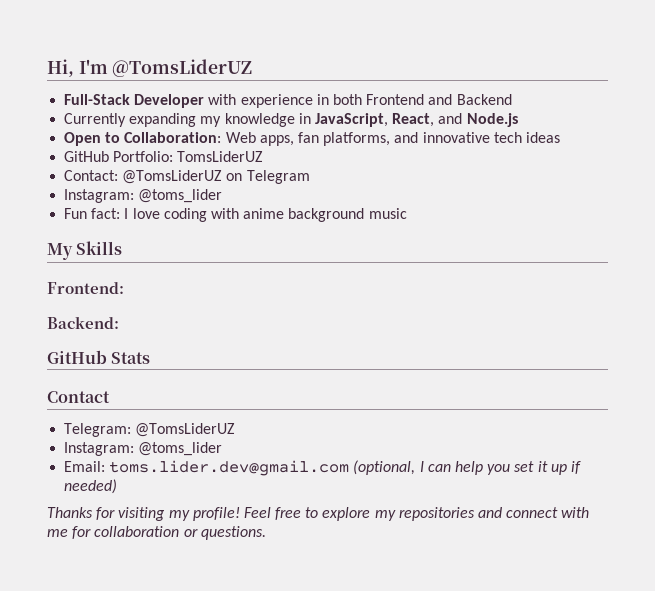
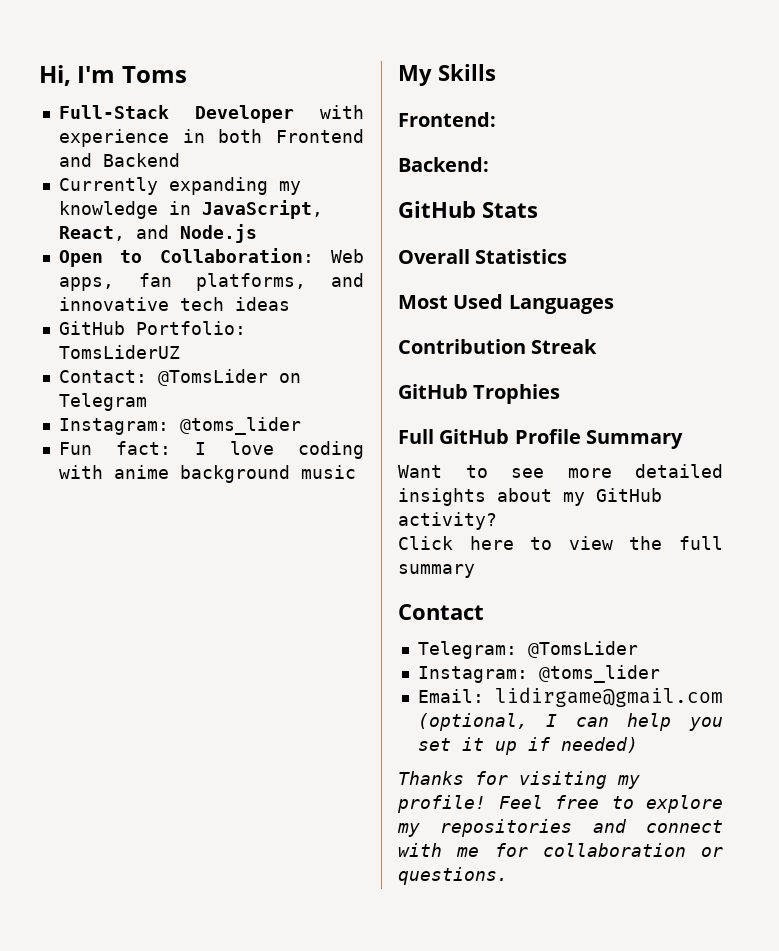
[112,59,253,77] @TomsLiderUZ -> [121,66,187,83] Toms
[122,170,223,184] @TomsLiderUZ -> [157,369,268,386] @TomsLider
(151, 358) none -> [398,249,568,264] [398,294,614,314] [398,339,598,354] [398,384,561,404] [398,429,684,449] [398,464,723,478] [398,488,662,506] [398,512,497,530] [398,536,723,550] [398,564,475,578] // Overall Statistics // Most Used Languages // Contribution Streak // GitHub Trophies // Full GitHub Profile Summary // Want to see more detailed insights about my GitHub activity? // Click here to view the full summary
[135,423,236,437] @TomsLiderUZ -> [527,641,638,658] @TomsLider
[109,460,350,476] toms.lider.dev@gmail.com -> [495,687,723,707] lidirgame@gmail.com

